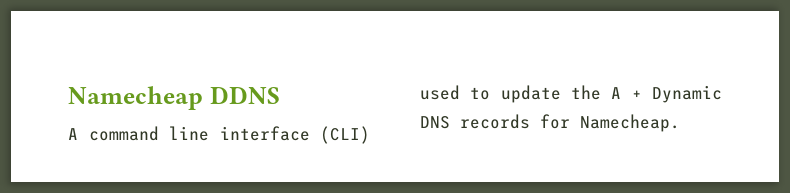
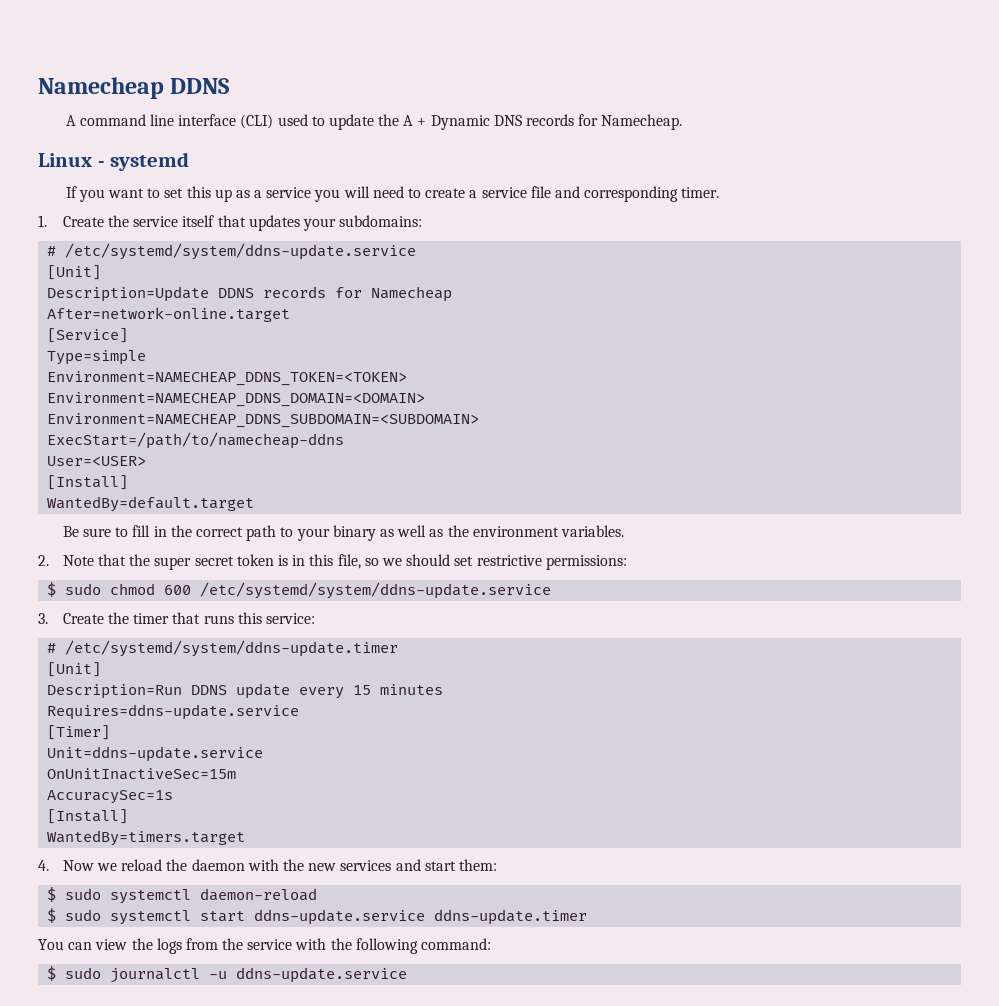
(680, 123) none -> [38,152,190,171] [65,186,720,202] [38,215,423,231] [47,243,417,260] [47,265,102,280] [47,286,453,302] [47,307,291,322] [47,328,129,343] [47,350,147,365] [47,371,408,386] [47,392,426,407] [47,413,480,428] [47,432,345,449] [47,456,147,466] [47,475,129,490] [47,496,255,512] [62,525,624,541] [38,554,627,570] [47,582,552,599] [38,612,316,624] [47,640,399,657] [47,662,102,677] [47,683,444,699] [47,704,300,720] [47,725,111,740] [47,746,264,762] [47,768,237,780] [47,790,174,804] [47,809,129,824] [47,830,246,846] [38,859,497,871] [47,887,318,904] [47,908,588,925] [38,938,492,954] [47,966,408,983] // Linux - systemd // If you want to set this up as a service you will need to create a service file and corresponding timer. // 1. Create the service itself that updates your subdomains: // # /etc/systemd/system/ddns-update.service // [Unit] // Description=Update DDNS records for Namecheap // After=network-online.target // [Service] // Type=simple // Environment=NAMECHEAP_DDNS_TOKEN=<TOKEN> // Environment=NAMECHEAP_DDNS_DOMAIN=<DOMAIN> // Environment=NAMECHEAP_DDNS_SUBDOMAIN=<SUBDOMAIN> // ExecStart=/path/to/namecheap-ddns // User=<USER> // [Install] // WantedBy=default.target // Be sure to fill in the correct path to your binary as well as the environment variables. // 2. Note that the super secret token is in this file, so we should set restrictive permissions: // $ sudo chmod 600 /etc/systemd/system/ddns-update.service // 3. Create the timer that runs this service: // # /etc/systemd/system/ddns-update.timer // [Unit] // Description=Run DDNS update every 15 minutes // Requires=ddns-update.service // [Timer] // Unit=ddns-update.service // OnUnitInactiveSec=15m // AccuracySec=1s // [Install] // WantedBy=timers.target // 4. Now we reload the daemon with the new services and start them: // $ sudo systemctl daemon-reload // $ sudo systemctl start ddns-update.service ddns-update.timer // You can view the logs from the service with the following command: // $ sudo journalctl -u ddns-update.service

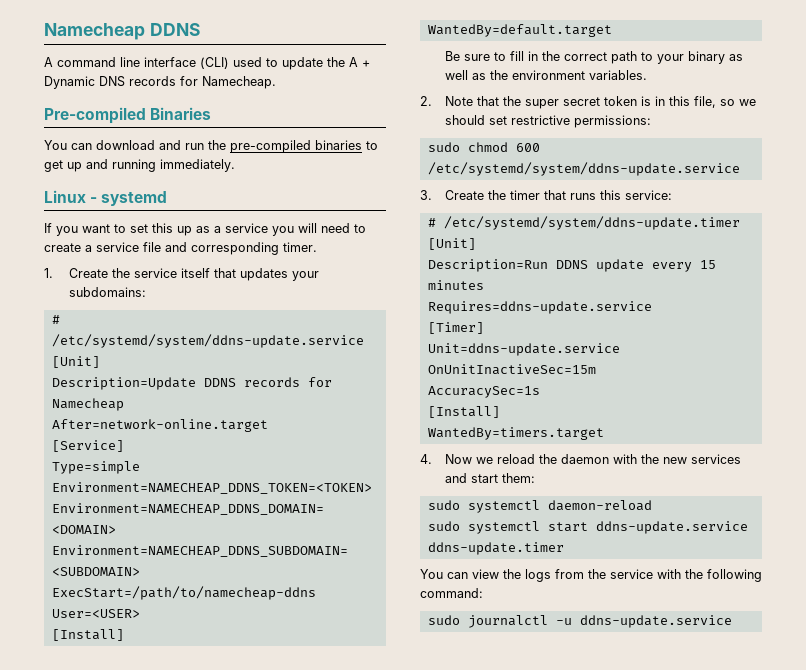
(683, 122) none -> [44,107,212,124] [44,140,378,153] [44,159,235,172] // Pre-compiled Binaries // You can download and run the pre-compiled binaries to get up and running immediately.
[47,582,57,597] $ -> (651, 121) none
[47,887,57,902] $ -> (535, 478) none
[47,908,57,923] $ -> (652, 505) none
[47,966,57,981] $ -> (483, 593) none

